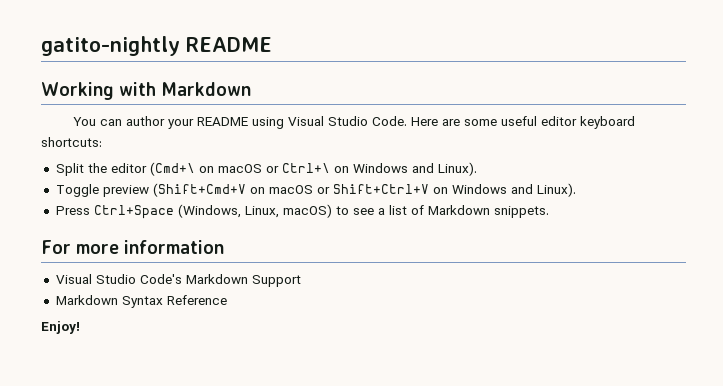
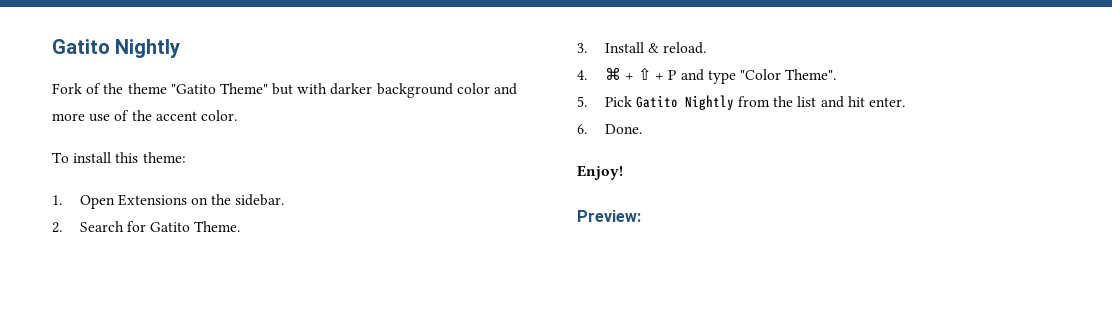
[41,36,272,56] [41,82,252,100] [73,116,636,129] [41,137,102,147] [55,162,477,176] [55,183,576,197] [55,204,549,219] [41,240,225,254] [55,274,301,287] [55,295,227,308] gatito-nightly README // Working with Markdown // You can author your README using Visual Studio Code. Here are some useful editor keyboard shortcuts: // Split the editor (Cmd+\ on macOS or Ctrl+\ on Windows and Linux). // Toggle preview (Shift+Cmd+V on macOS or Shift+Ctrl+V on Windows and Linux). // Press Ctrl+Space (Windows, Linux, macOS) to see a list of Markdown snippets. // For more information // Visual Studio Code's Markdown Support // Markdown Syntax Reference -> [52,39,181,58] [52,83,518,98] [52,110,237,122] [52,152,186,163] [52,194,285,209] [52,221,241,233] [577,42,706,54] [577,67,837,84] [577,95,905,110] [577,124,642,134] Gatito Nightly // Fork of the theme "Gatito Theme" but with darker background color and more use of the accent color. // To install this theme: // 1. Open Extensions on the sidebar. // 2. Search for Gatito Theme. // 3. Install & reload. // 4. ⌘ + ⇧ + P and type "Color Theme". // 5. Pick Gatito Nightly from the list and hit enter. // 6. Done.
(80, 327) none -> [577,210,641,222] // Preview:

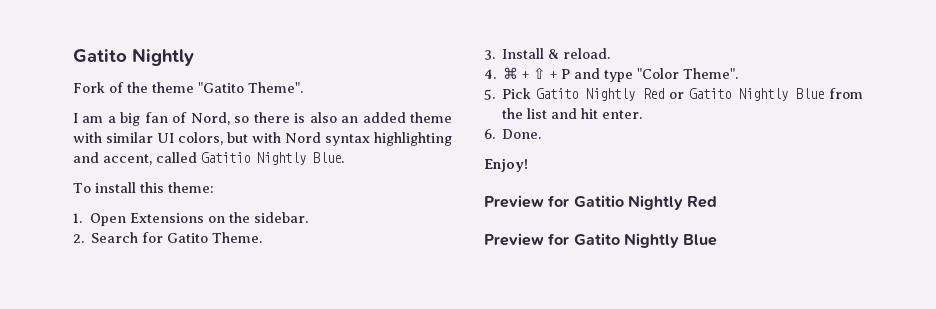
[219,83,518,98] [52,110,237,122] Theme" but with darker background color and more use of the accent color. -> [248,82,303,93] [73,112,452,126] [73,132,452,146] [73,152,344,165] Theme". // I am a big fan of Nord, so there is also an added theme with similar UI colors, but with Nord syntax highlighting and accent, called Gatitio Nightly Blue.
(734, 102) none -> [643,88,825,101] Red or Gatito Nightly Blue
[577,210,641,222] Preview: -> [484,195,718,210] [484,233,718,248] Preview for Gatitio Nightly Red // Preview for Gatito Nightly Blue

